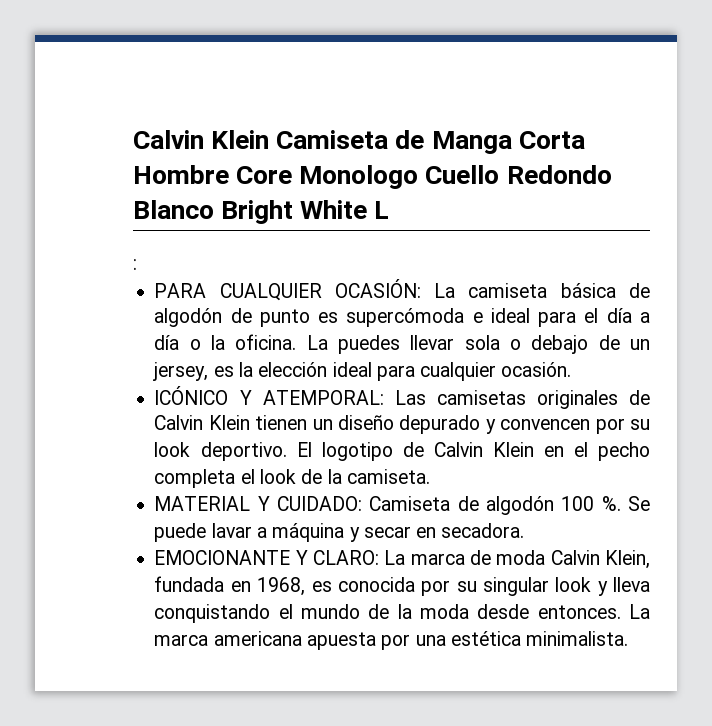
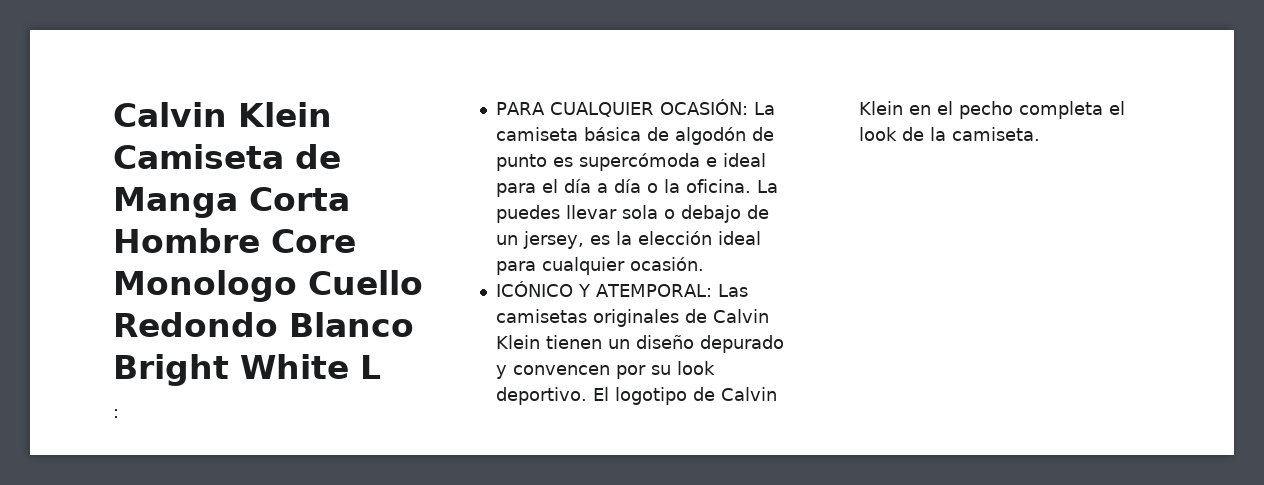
[154,496,651,515] [154,523,525,542] [154,550,651,569] [154,576,651,596] [154,604,651,623] [154,631,629,650] // MATERIAL Y CUIDADO: Camiseta de algodón 100 %. Se puede lavar a máquina y secar en secadora. // EMOCIONANTE Y CLARO: La marca de moda Calvin Klein, fundada en 1968, es conocida por su singular look y lleva conquistando el mundo de la moda desde entonces. La marca americana apuesta por una estética minimalista. -> (1040, 134) none

